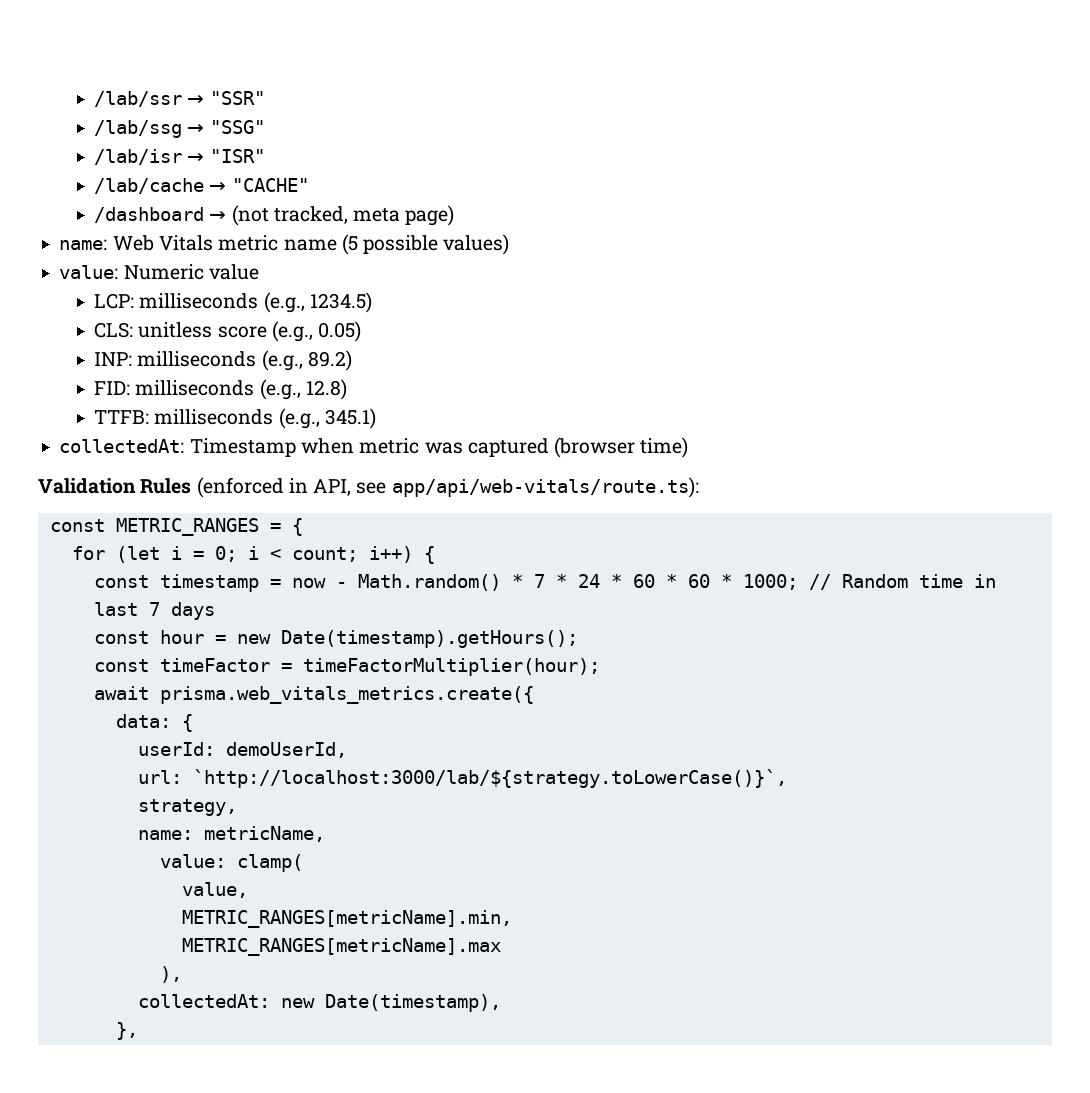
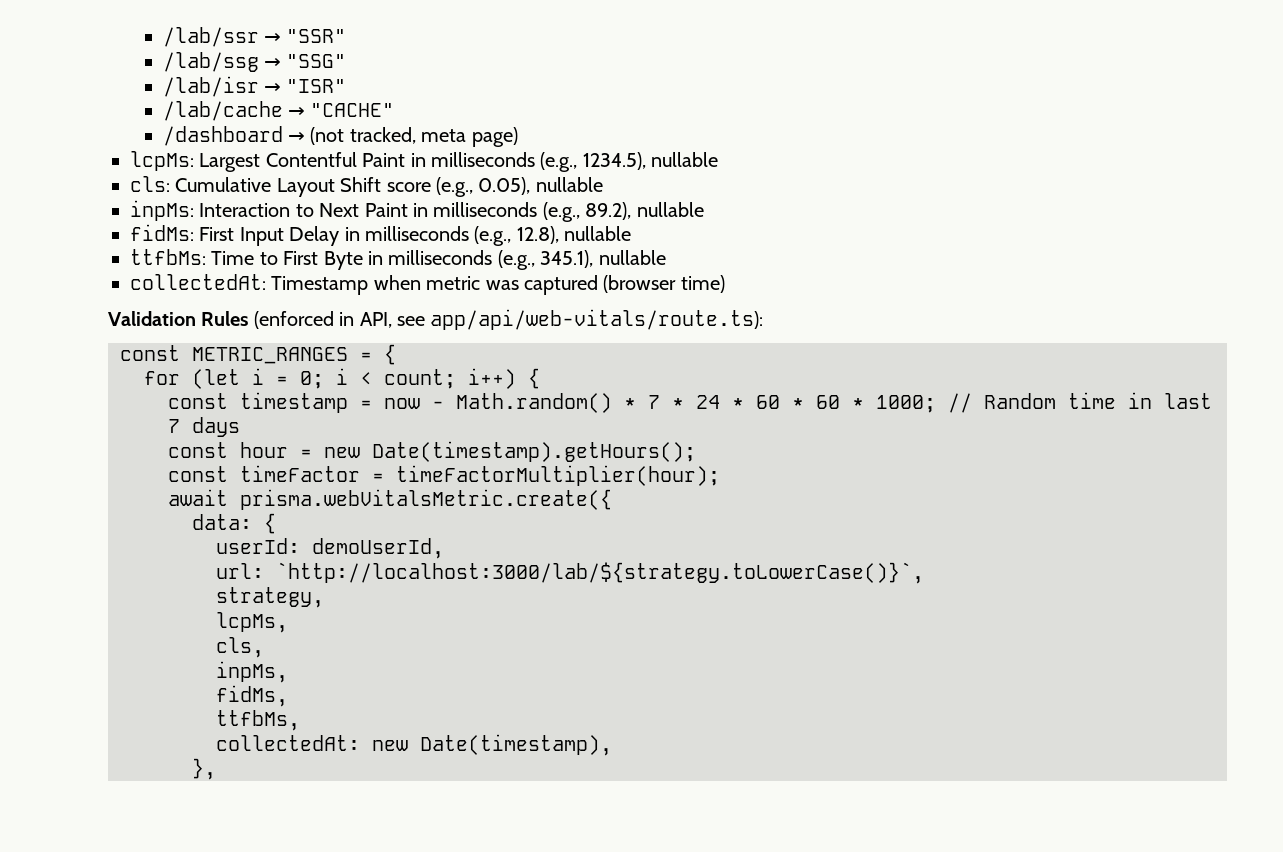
[59,234,510,255] [59,264,259,280] [94,292,372,313] [94,321,362,342] [94,350,352,371] [94,379,347,400] [94,408,376,429] name: Web Vitals metric name (5 possible values) // value: Numeric value // LCP: milliseconds (e.g., 1234.5) // CLS: unitless score (e.g., 0.05) // INP: milliseconds (e.g., 89.2) // FID: milliseconds (e.g., 12.8) // TTFB: milliseconds (e.g., 345.1) -> [130,151,719,172] [130,176,603,197] [130,200,704,222] [130,224,632,246] [130,249,666,270] lcpMs: Largest Contentful Paint in milliseconds (e.g., 1234.5), nullable // cls: Cumulative Layout Shift score (e.g., 0.05), nullable // inpMs: Interaction to Next Paint in milliseconds (e.g., 89.2), nullable // fidMs: First Input Delay in milliseconds (e.g., 12.8), nullable // ttfbMs: Time to First Byte in milliseconds (e.g., 345.1), nullable
[159,686,534,704] prisma.web_vitals_metrics.create({ -> [240,489,612,510] prisma.webVitalsMetric.create({
[137,826,325,842] [159,854,303,872] [181,882,248,898] [181,910,512,928] [181,938,501,956] [159,966,182,983] name: metricName, // value: clamp( // value, // METRIC_RANGES[metricName].min, // METRIC_RANGES[metricName].max // ), -> [216,612,288,633] [216,637,264,658] [216,661,288,683] [216,685,288,707] [216,710,300,731] lcpMs, // cls, // inpMs, // fidMs, // ttfbMs,

